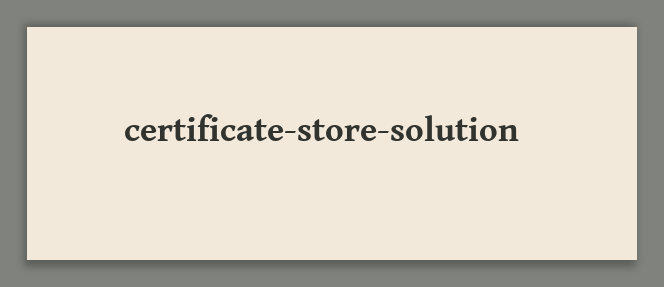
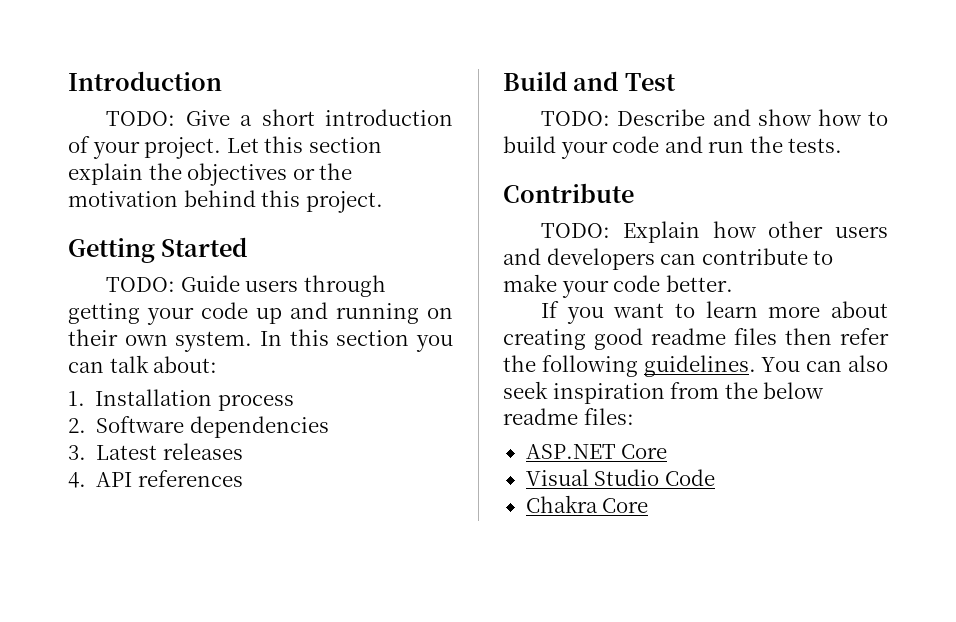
[124,114,519,141] certificate-store-solution -> [68,71,222,91] [106,109,454,126] [68,136,382,159] [68,163,353,186] [68,190,383,213] [68,237,248,263] [106,275,386,297] [68,302,453,325] [68,329,453,352] [68,355,218,373] [68,389,294,411] [68,416,329,438] [68,443,243,460] [68,470,243,488] [503,71,676,91] [541,109,888,126] [503,136,843,159] [503,183,634,203] [541,221,888,243] [503,248,834,270] [503,274,733,298] [541,301,888,324] [503,328,889,350] [503,355,888,377] [503,381,825,404] [503,408,634,425] [525,444,668,459] [525,469,715,486] [525,495,649,513] Introduction // TODO: Give a short introduction of your project. Let this section explain the objectives or the motivation behind this project. // Getting Started // TODO: Guide users through getting your code up and running on their own system. In this section you can talk about: // 1. Installation process // 2. Software dependencies // 3. Latest releases // 4. API references // Build and Test // TODO: Describe and show how to build your code and run the tests. // Contribute // TODO: Explain how other users and developers can contribute to make your code better. // If you want to learn more about creating good readme files then refer the following guidelines. You can also seek inspiration from the below readme files: // ASP.NET Core // Visual Studio Code // Chakra Core

